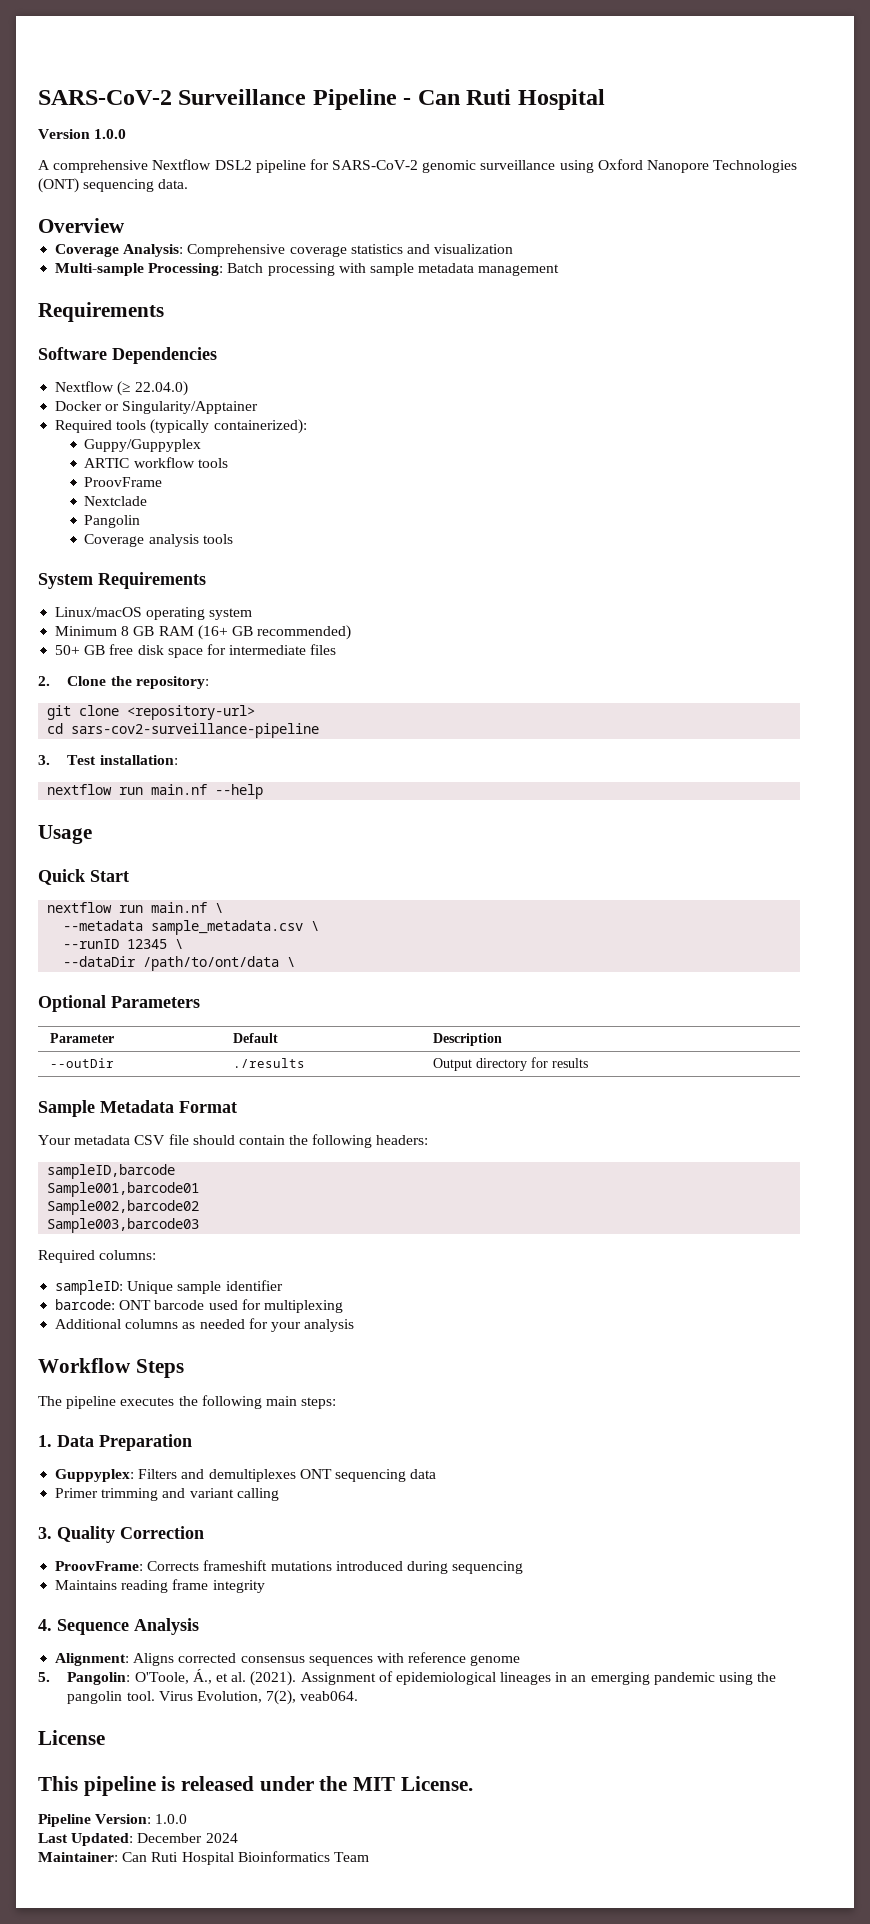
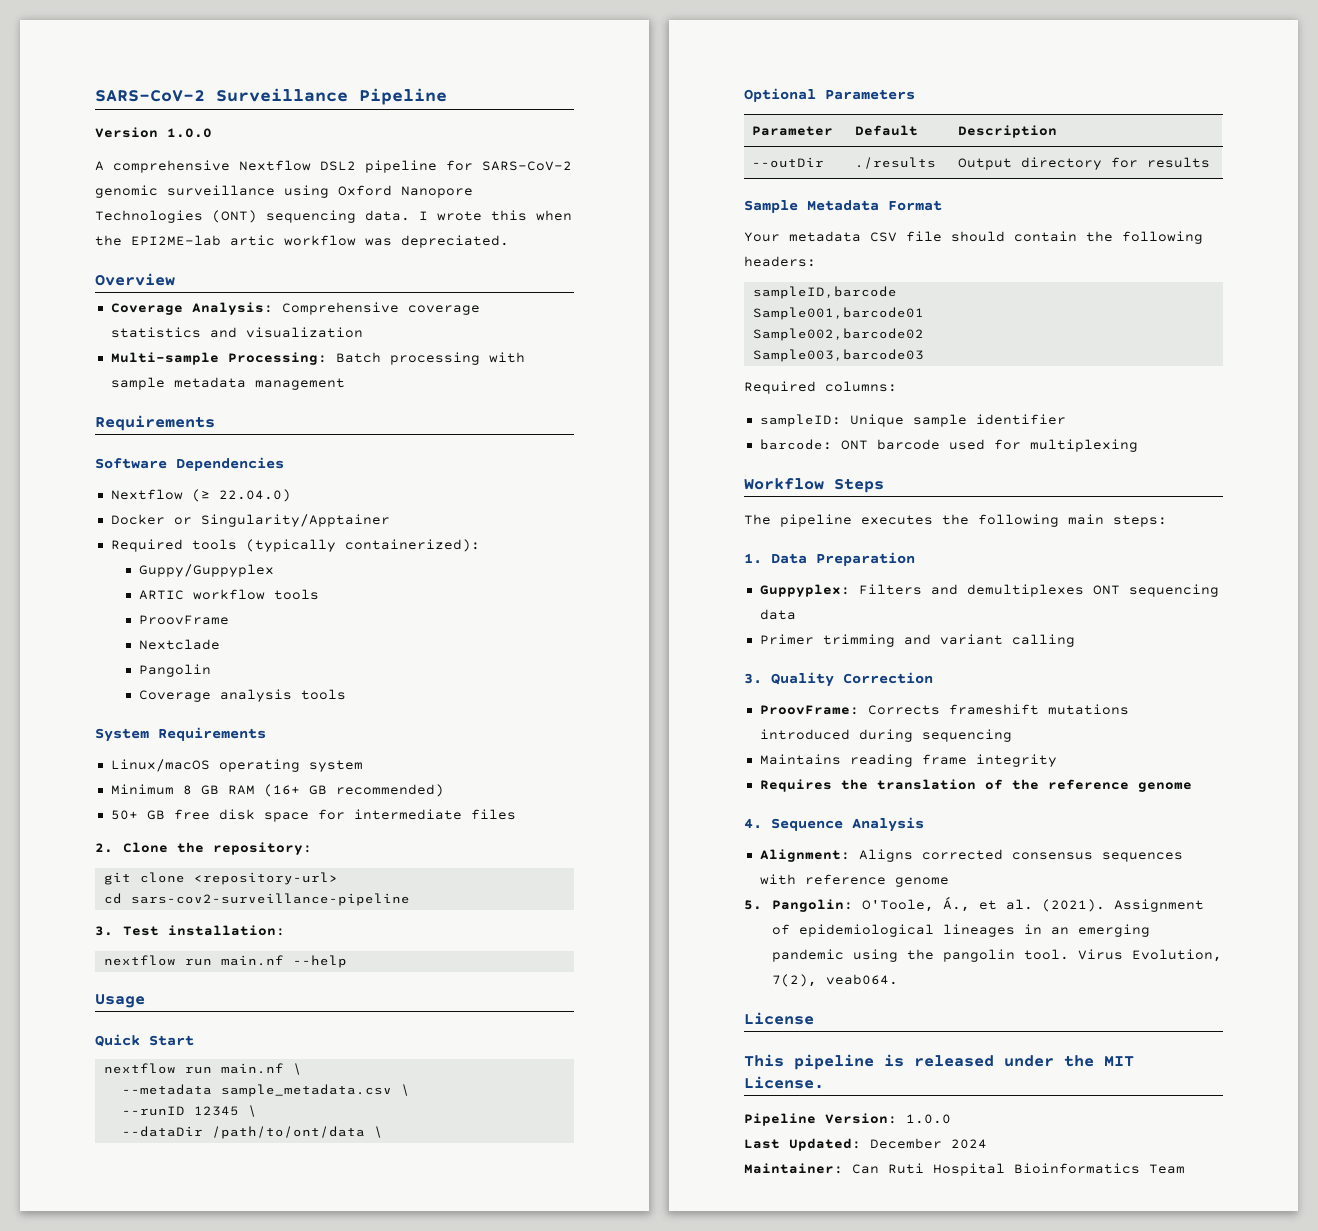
[403,89,605,110] - Can Ruti Hospital -> (447, 96) none
(189, 184) none -> [419,210,572,221] [95,235,509,248] I wrote this when the EPI2ME-lab artic workflow was depreciated.
[55,1318,355,1332] // Additional columns as needed for your analysis -> (1138, 445) none
(265, 1586) none -> [759,779,1192,792] // Requires the translation of the reference genome

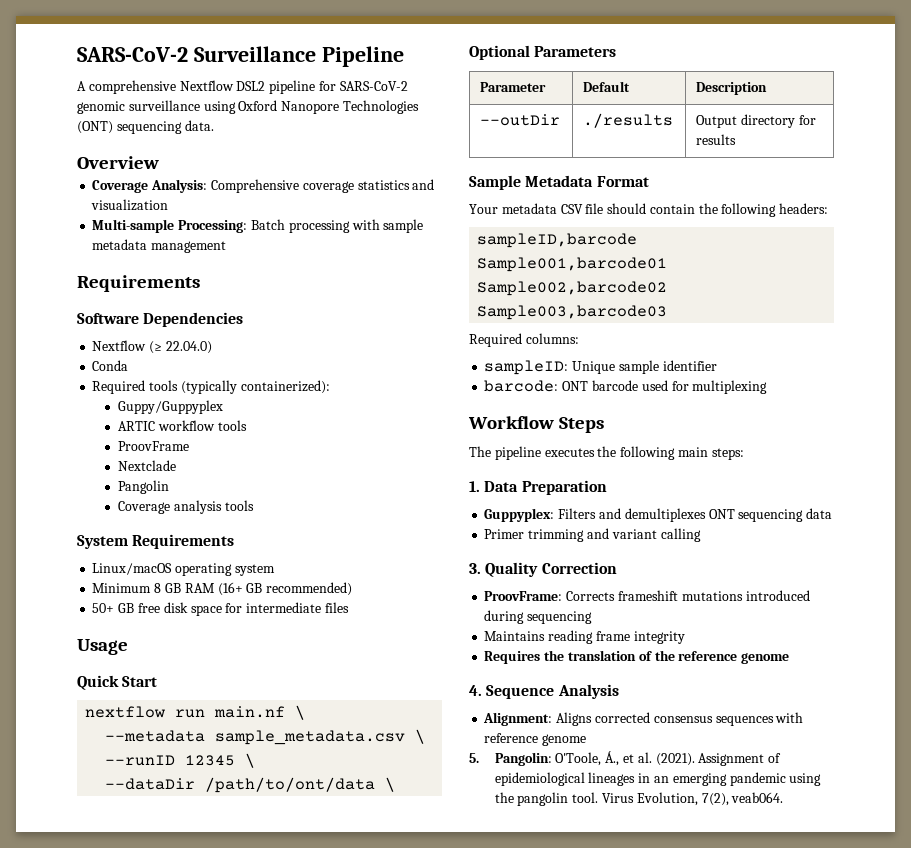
[95,127,212,138] // Version 1.0.0 -> (404, 56) none
[419,210,572,221] [95,235,509,248] I wrote this when the EPI2ME-lab artic workflow was depreciated. -> (214, 125) none
[110,514,390,527] Docker or Singularity/Apptainer -> [92,360,129,371] Conda
[95,842,312,855] [103,872,338,885] [103,893,410,906] [95,925,285,936] [103,955,347,968] // 2. Clone the repository: // git clone <repository-url> // cd sars-cov2-surveillance-pipeline // 3. Test installation: // nextflow run main.nf --help -> (349, 607) none
[744,1012,814,1025] [744,1054,1134,1070] [744,1076,824,1089] [744,1113,951,1126] [744,1138,987,1151] [744,1163,1185,1176] // License // This pipeline is released under the MIT License. // Pipeline Version: 1.0.0 // Last Updated: December 2024 // Maintainer: Can Ruti Hospital Bioinformatics Team -> (784, 797) none

